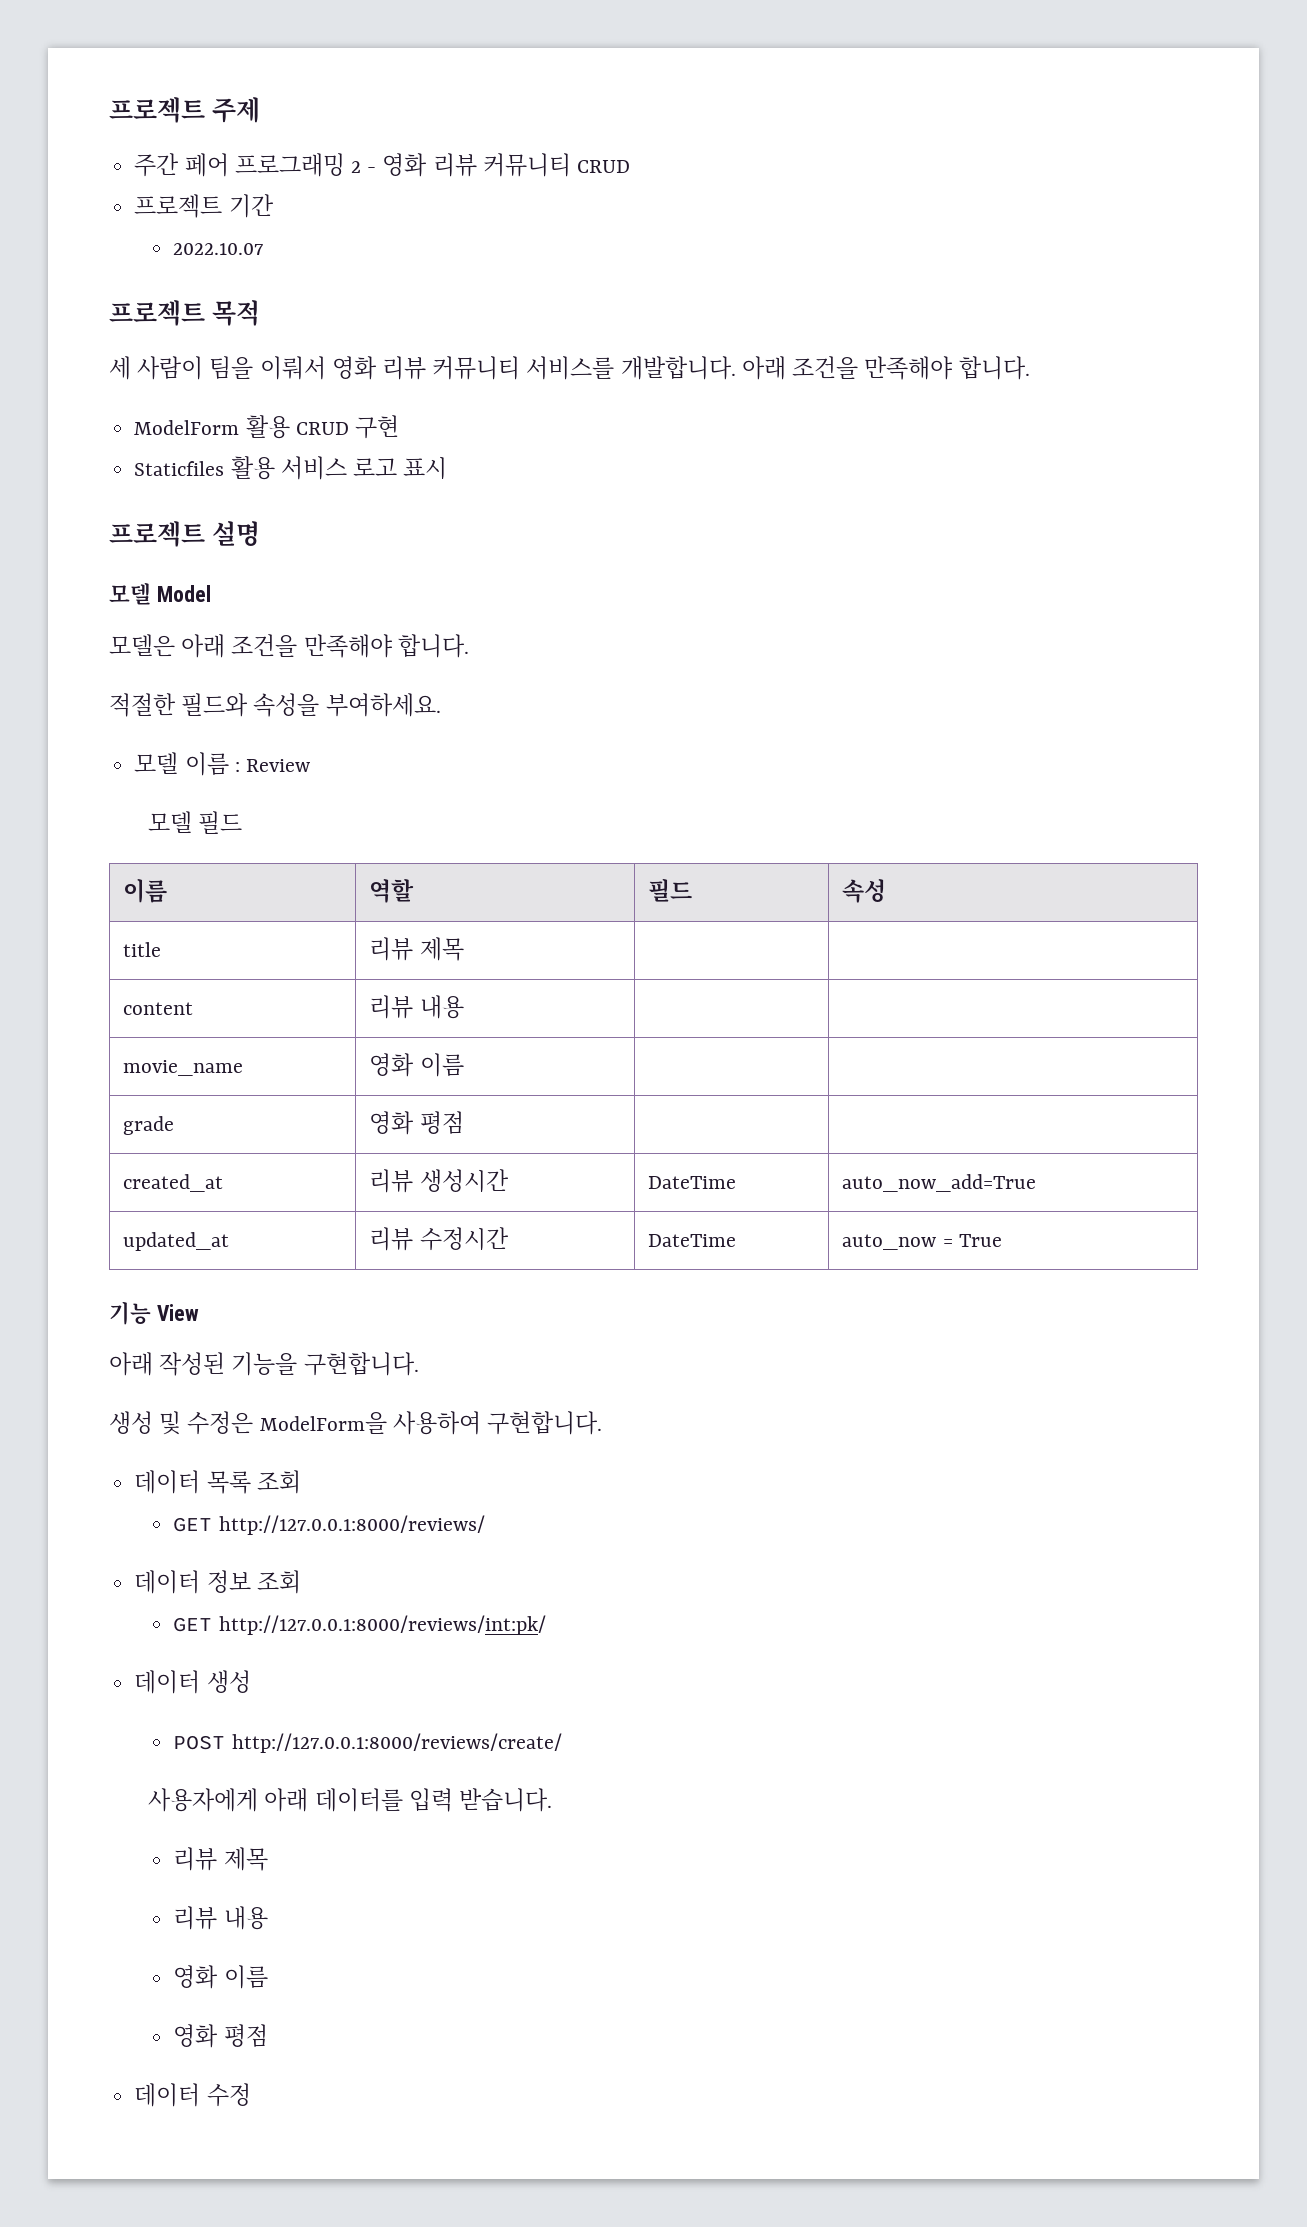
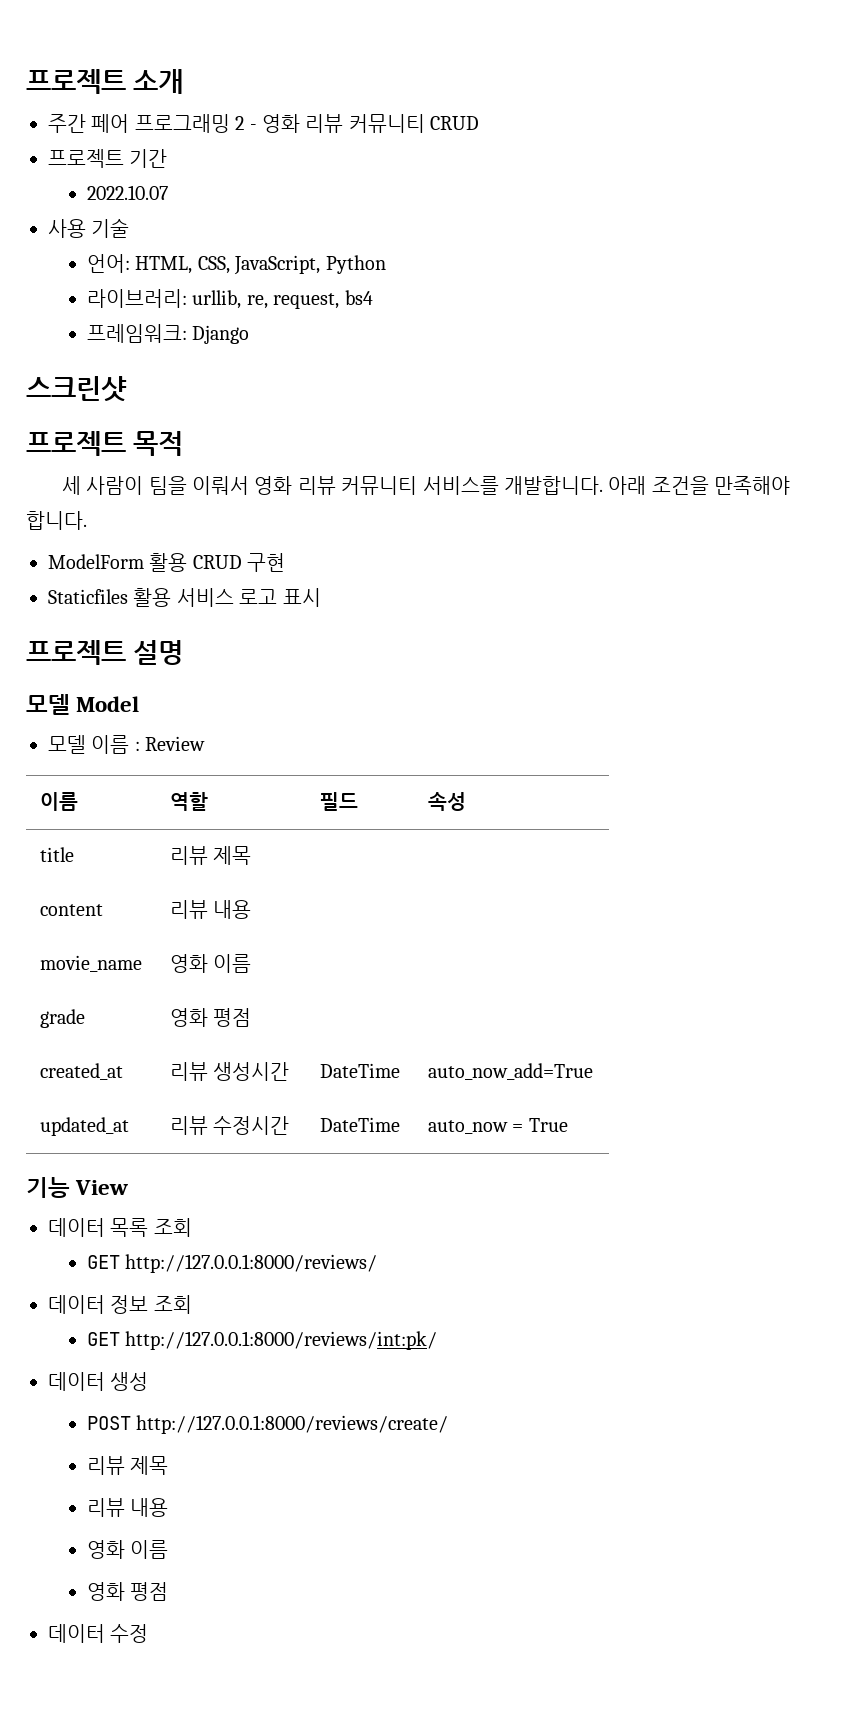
[109,97,260,123] 프로젝트 주제 -> [26,69,184,94] 프로젝트 소개
(264, 249) none -> [48,218,130,238] [86,254,386,275] [86,289,373,309] [86,324,250,344] [26,376,127,402] // 사용 기술 // 언어: HTML, CSS, JavaScript, Python // 라이브러리: urllib, re, request, bs4 // 프레임워크: Django // 스크린샷
[109,634,469,658] [109,693,441,717] // 모델은 아래 조건을 만족해야 합니다. // 적절한 필드와 속성을 부여하세요. -> (140, 704) none
[148,811,243,834] // 모델 필드 -> (206, 743) none
[109,1352,419,1376] [109,1411,603,1435] // 아래 작성된 기능을 구현합니다. // 생성 및 수정은 ModelForm을 사용하여 구현합니다. -> (129, 1187) none
[148,1788,553,1812] // 사용자에게 아래 데이터를 입력 받습니다. -> (449, 1424) none

